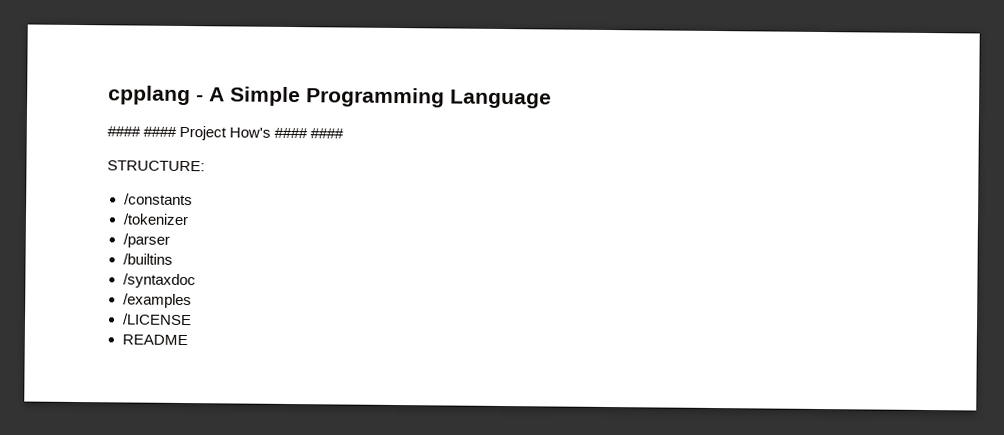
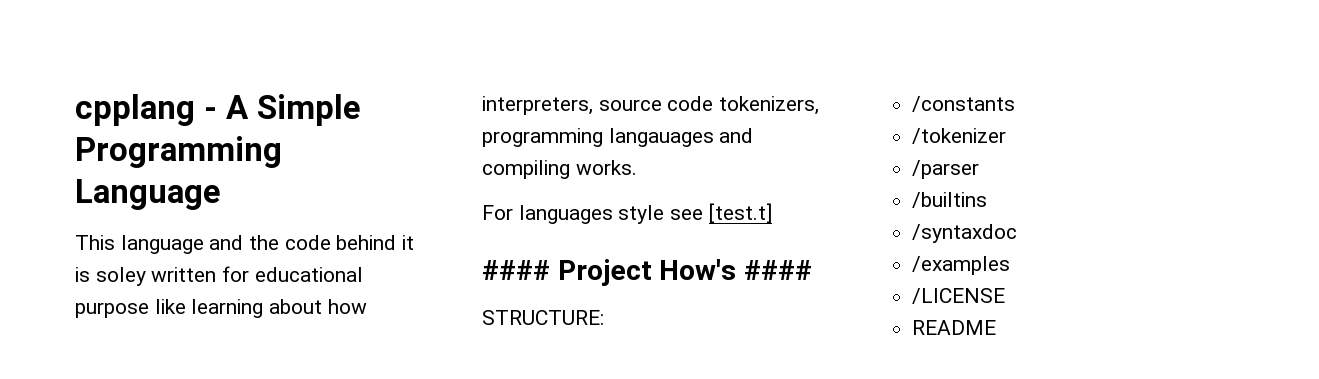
[107,126,141,137] #### -> [75,235,415,254] [75,266,363,286] [75,299,367,318] [482,96,820,115] [482,128,754,147] [482,160,637,179] [482,203,772,224] This language and the code behind it is soley written for educational purpose like learning about how interpreters, source code tokenizers, programming langauages and compiling works. // For languages style see [test.t] //
[310,128,345,139] #### -> (813, 270) none

